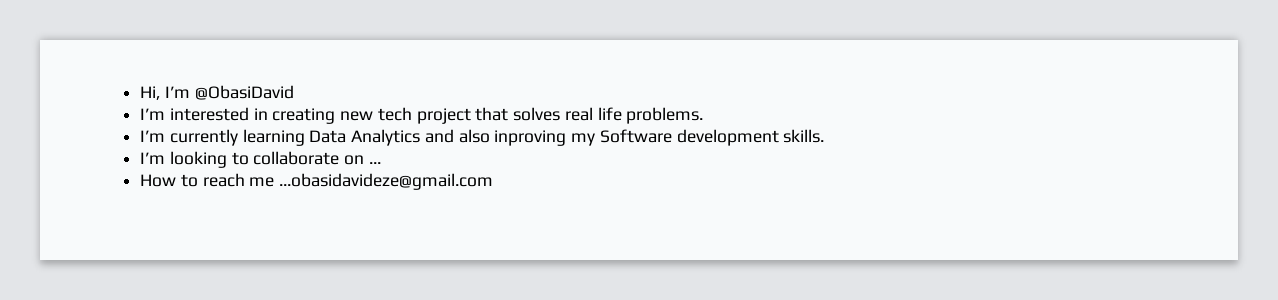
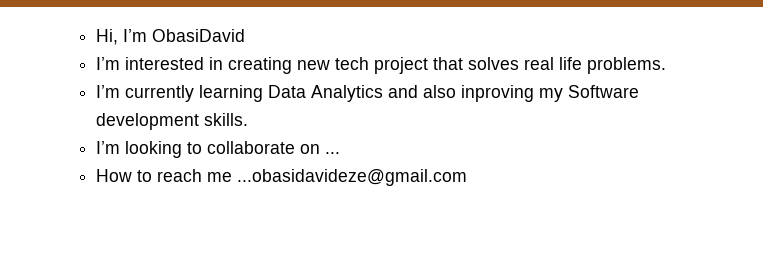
[194,85,294,100] @ObasiDavid -> [152,29,246,42] ObasiDavid

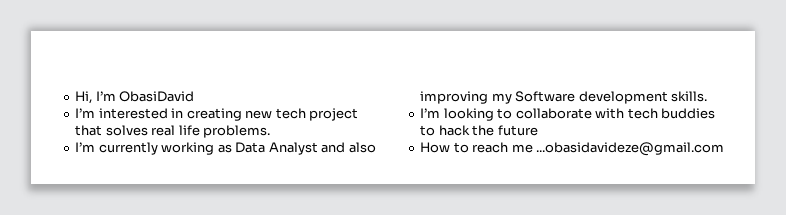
[199,85,384,102] learning Data Analytics -> [161,142,318,155] working as Data Analyst
[461,85,535,102] inproving -> [420,91,489,104] improving
[300,144,341,154] on ... -> [595,108,716,119] [420,125,538,136] with tech buddies to hack the future

